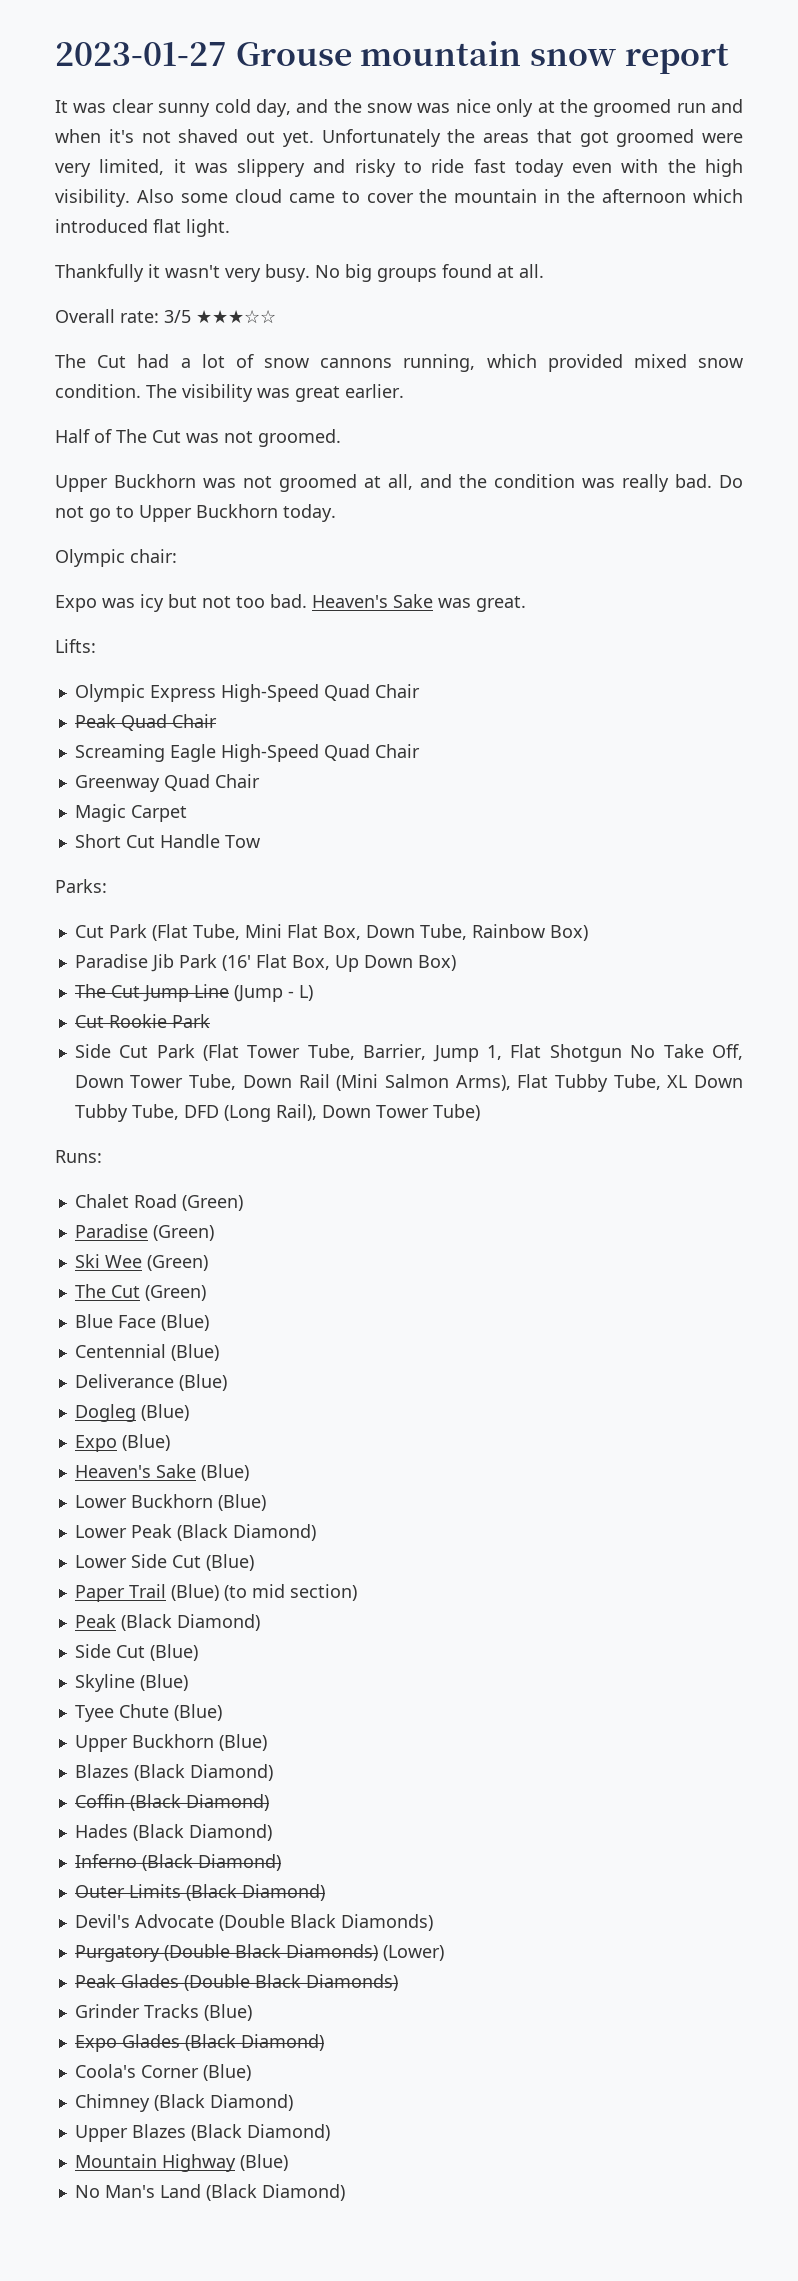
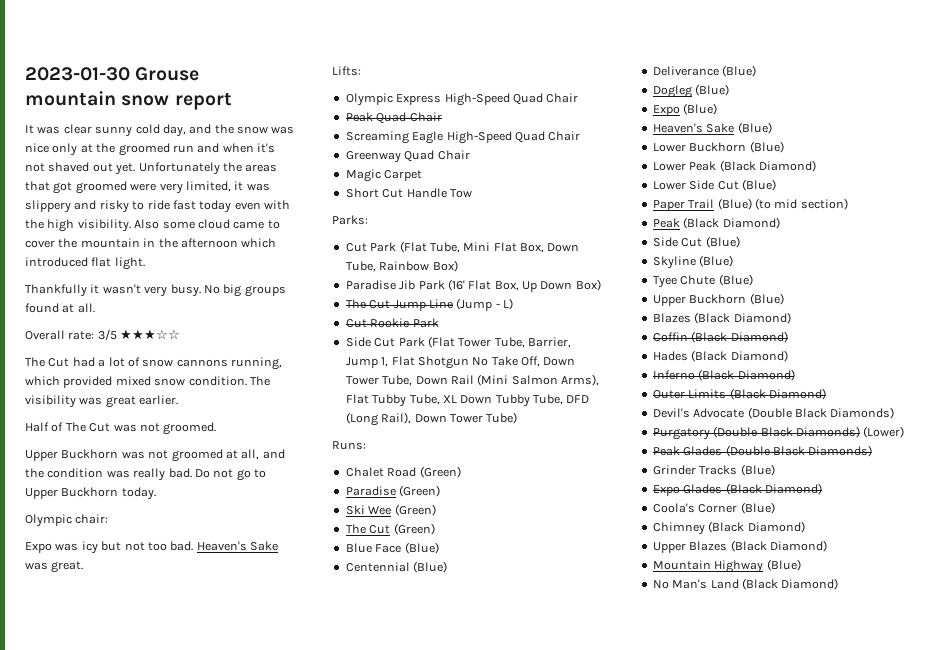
[55,42,227,66] 2023-01-27 -> [25,67,130,81] 2023-01-30

